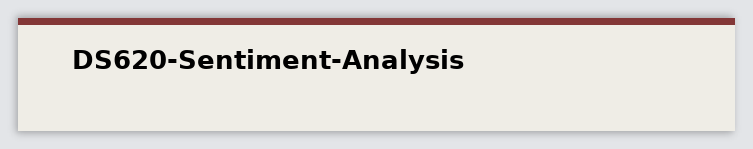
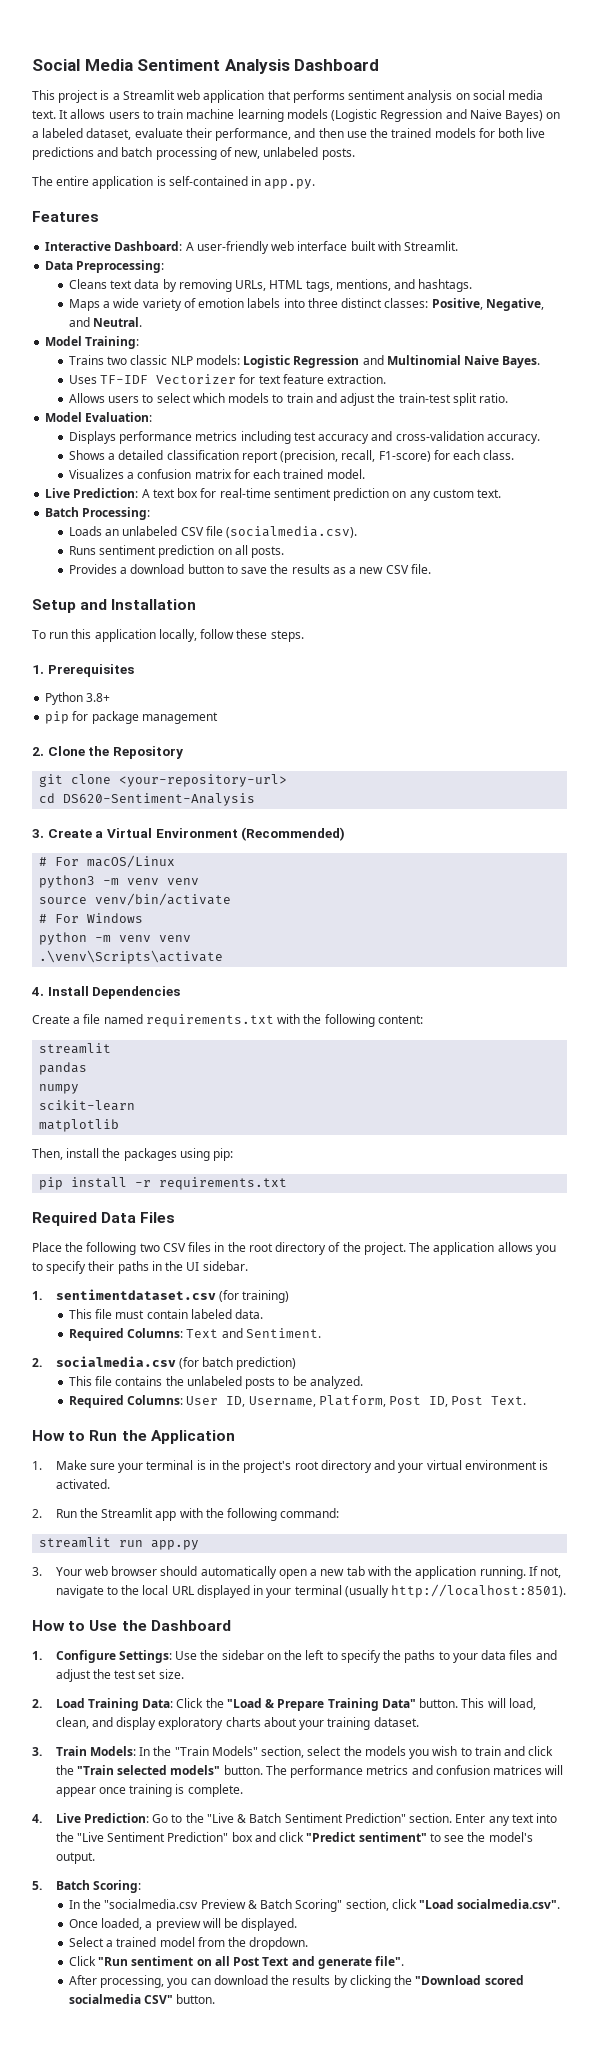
[72,49,464,74] DS620-Sentiment-Analysis -> [32,59,380,74] [32,90,544,103] [32,109,561,122] [32,128,546,141] [32,147,355,160] [32,176,316,189] [32,211,99,222] [45,241,459,254] [45,260,165,273] [68,279,473,292] [68,298,544,311] [68,317,143,327] [45,336,140,349] [68,355,541,368] [68,374,387,384] [68,393,509,406] [45,412,153,422] [68,431,540,444] [68,450,515,463] [68,469,365,479] [45,488,502,501] [45,507,151,520] [68,526,358,538] [68,545,285,558] [68,564,431,574] [32,599,197,613] [32,629,304,642] [32,664,134,677] [45,692,111,705] [45,711,218,724] [32,746,183,759] [39,774,288,787] [39,793,256,806] [32,827,346,841] [39,855,176,868] [39,875,200,888] [39,893,232,906] [39,913,144,923] [39,932,192,945] [39,950,224,964] [31,986,181,999] [32,1014,423,1027] [39,1043,112,1054] [39,1062,88,1075] [39,1084,80,1094] [39,1100,136,1111] [39,1119,120,1132] [32,1148,234,1161] [39,1177,288,1190] [32,1212,176,1226] [32,1242,556,1255] [32,1261,248,1274] [32,1289,290,1303] [68,1309,264,1319] [68,1328,321,1341] [32,1356,297,1370] [68,1376,363,1389] [68,1395,527,1408] [32,1430,235,1444] [32,1460,549,1473] [55,1479,110,1489] [32,1508,340,1521] [39,1537,200,1550] [32,1566,562,1579] [55,1584,567,1598] [32,1620,231,1631] [32,1650,557,1663] [55,1669,184,1682] [32,1698,536,1711] [55,1717,419,1730] [32,1746,554,1759] [55,1765,564,1778] [55,1784,243,1797] [32,1813,558,1826] [55,1832,533,1842] [55,1852,95,1864] [32,1880,141,1893] [68,1899,561,1912] [68,1918,298,1931] [68,1937,309,1950] [68,1956,405,1969] [68,1975,524,1988] [68,1994,216,2004] Social Media Sentiment Analysis Dashboard // This project is a Streamlit web application that performs sentiment analysis on social media text. It allows users to train machine learning models (Logistic Regression and Naive Bayes) on a labeled dataset, evaluate their performance, and then use the trained models for both live predictions and batch processing of new, unlabeled posts. // The entire application is self-contained in app.py. // Features // Interactive Dashboard: A user-friendly web interface built with Streamlit. // Data Preprocessing: // Cleans text data by removing URLs, HTML tags, mentions, and hashtags. // Maps a wide variety of emotion labels into three distinct classes: Positive, Negative, and Neutral. // Model Training: // Trains two classic NLP models: Logistic Regression and Multinomial Naive Bayes. // Uses TF-IDF Vectorizer for text feature extraction. // Allows users to select which models to train and adjust the train-test split ratio. // Model Evaluation: // Displays performance metrics including test accuracy and cross-validation accuracy. // Shows a detailed classification report (precision, recall, F1-score) for each class. // Visualizes a confusion matrix for each trained model. // Live Prediction: A text box for real-time sentiment prediction on any custom text. // Batch Processing: // Loads an unlabeled CSV file (socialmedia.csv). // Runs sentiment prediction on all posts. // Provides a download button to save the results as a new CSV file. // Setup and Installation // To run this application locally, follow these steps. // 1. Prerequisites // Python 3.8+ // pip for package management // 2. Clone the Repository // git clone <your-repository-url> // cd DS620-Sentiment-Analysis // 3. Create a Virtual Environment (Recommended) // # For macOS/Linux // python3 -m venv venv // source venv/bin/activate // # For Windows // python -m venv venv // .\venv\Scripts\activate // 4. Install Dependencies // Create a file named requirements.txt with the following content: // streamlit // pandas // numpy // scikit-learn // matplotlib // Then, install the packages using pip: // pip install -r requirements.txt // Required Data Files // Place the following two CSV files in the root directory of the project. The application allows you to specify their paths in the UI sidebar. // 1. sentimentdataset.csv (for training) // This file must contain labeled data. // Required Columns: Text and Sentiment. // 2. socialmedia.csv (for batch prediction) // This file contains the unlabeled posts to be analyzed. // Required Columns: User ID, Username, Platform, Post ID, Post Text. // How to Run the Application // 1. Make sure your terminal is in the project's root directory and your virtual environment is activated. // 2. Run the Streamlit app with the following command: // streamlit run app.py // 3. Your web browser should automatically open a new tab with the application running. If not, navigate to the local URL displayed in your terminal (usually http://localhost:8501). // How to Use the Dashboard // 1. Configure Settings: Use the sidebar on the left to specify the paths to your data files and adjust the test set size. // 2. Load Training Data: Click the "Load & Prepare Training Data" button. This will load, clean, and display exploratory charts about your training dataset. // 3. Train Models: In the "Train Models" section, select the models you wish to train and click the "Train selected models" button. The performance metrics and confusion matrices will appear once training is complete. // 4. Live Prediction: Go to the "Live & Batch Sentiment Prediction" section. Enter any text into the "Live Sentiment Prediction" box and click "Predict sentiment" to see the model's output. // 5. Batch Scoring: // In the "socialmedia.csv Preview & Batch Scoring" section, click "Load socialmedia.csv". // Once loaded, a preview will be displayed. // Select a trained model from the dropdown. // Click "Run sentiment on all Post Text and generate file". // After processing, you can download the results by clicking the "Download scored socialmedia CSV" button.

